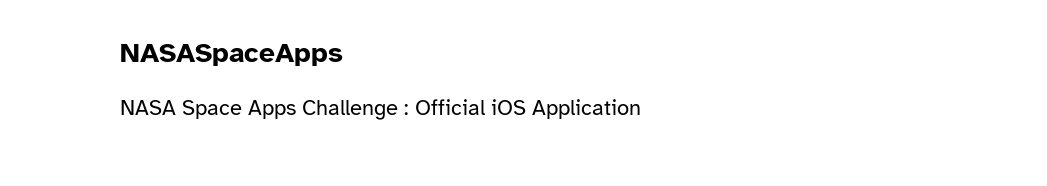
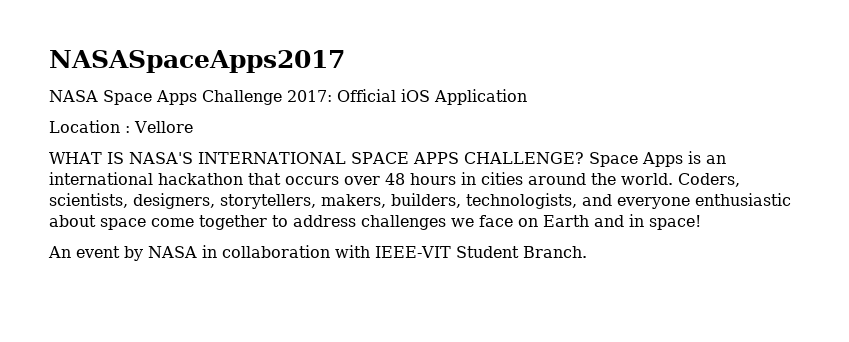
[120,44,343,66] NASASpaceApps -> [49,50,345,73] NASASpaceApps2017
[404,104,409,115] : -> [287,90,332,102] 2017:
(641, 109) none -> [49,120,193,133] [49,151,726,167] [49,172,740,187] [49,193,791,209] [49,214,701,230] [48,245,587,261] // Location : Vellore // WHAT IS NASA'S INTERNATIONAL SPACE APPS CHALLENGE? Space Apps is an international hackathon that occurs over 48 hours in cities around the world. Coders, scientists, designers, storytellers, makers, builders, technologists, and everyone enthusiastic about space come together to address challenges we face on Earth and in space! // An event by NASA in collaboration with IEEE-VIT Student Branch.

